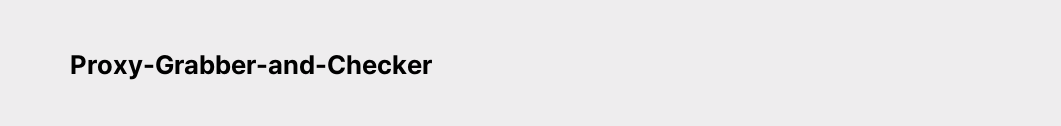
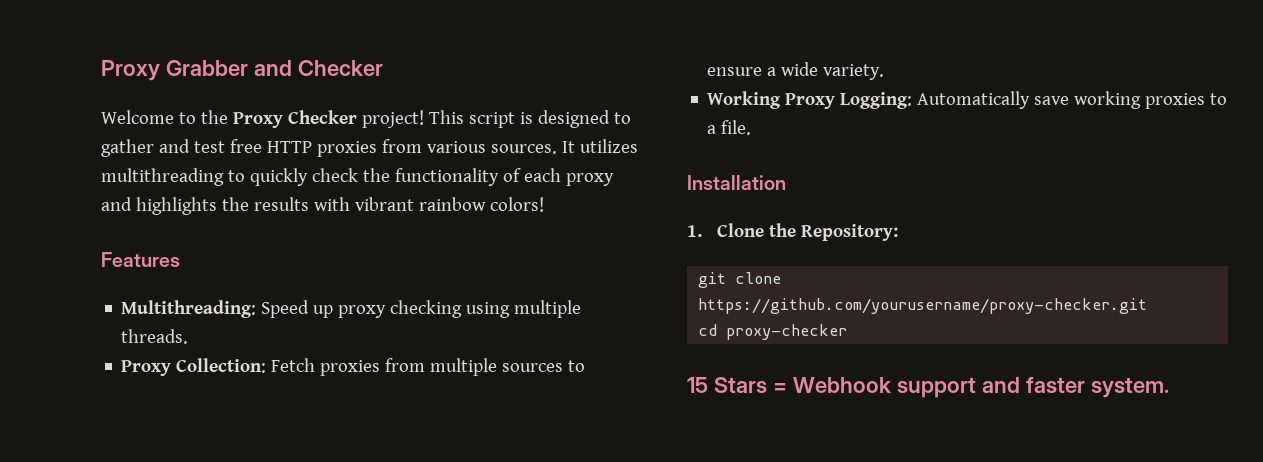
[70,55,432,80] Proxy-Grabber-and-Checker -> [101,60,383,81] [101,110,631,128] [101,139,638,157] [101,168,614,186] [101,197,544,215] [101,252,180,267] [121,300,582,318] [121,329,189,344] [121,358,586,376] [707,62,885,80] [707,91,1228,109] [707,120,752,135] [687,175,786,190] [687,223,899,241] [698,272,782,288] [698,298,1148,314] [698,324,848,340] [687,377,1169,398] Proxy Grabber and Checker // Welcome to the Proxy Checker project! This script is designed to gather and test free HTTP proxies from various sources. It utilizes multithreading to quickly check the functionality of each proxy and highlights the results with vibrant rainbow colors! // Features // Multithreading: Speed up proxy checking using multiple threads. // Proxy Collection: Fetch proxies from multiple sources to ensure a wide variety. // Working Proxy Logging: Automatically save working proxies to a file. // Installation // 1. Clone the Repository: // git clone https://github.com/yourusername/proxy-checker.git // cd proxy-checker // 15 Stars = Webhook support and faster system.

